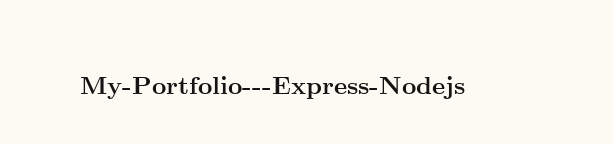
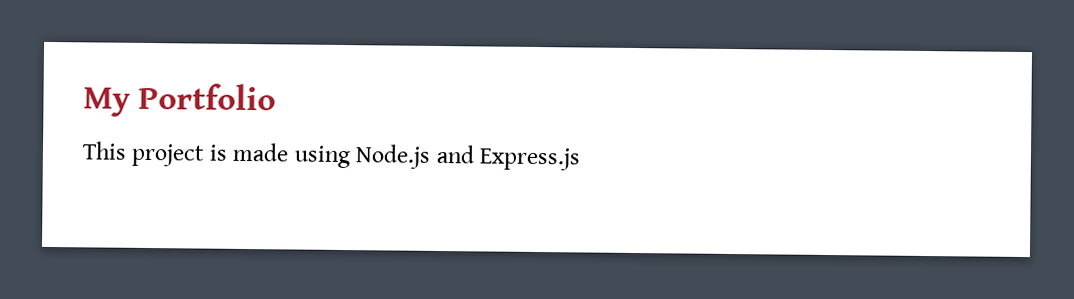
[80,76,465,99] My-Portfolio---Express-Nodejs -> [83,82,277,117] [82,141,582,171] My Portfolio // This project is made using Node.js and Express.js

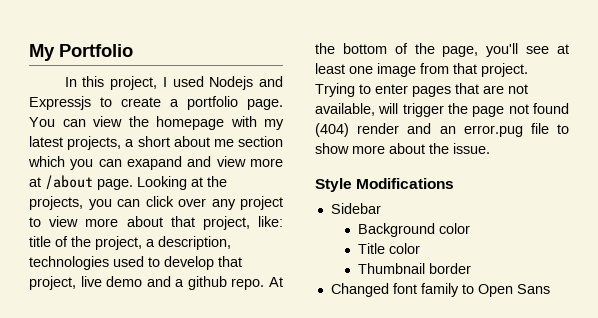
[82,141,582,171] This project is made using Node.js and Express.js -> [64,76,283,90] [29,96,283,110] [29,116,284,130] [29,136,283,150] [28,156,283,170] [29,175,227,190] [29,196,283,210] [29,216,283,230] [29,236,231,250] [29,256,242,270] [29,276,284,290] [315,43,569,57] [315,63,528,77] [315,83,528,97] [315,103,569,117] [315,123,569,137] [315,143,490,154] [315,178,455,192] [330,203,381,214] [357,223,470,237] [357,243,420,254] [357,263,471,274] [330,283,550,297] In this project, I used Nodejs and Expressjs to create a portfolio page. You can view the homepage with my latest projects, a short about me section which you can exapand and view more at /about page. Looking at the projects, you can click over any project to view more about that project, like: title of the project, a description, technologies used to develop that project, live demo and a github repo. At the bottom of the page, you'll see at least one image from that project. Trying to enter pages that are not available, will trigger the page not found (404) render and an error.pug file to show more about the issue. // Style Modifications // Sidebar // Background color // Title color // Thumbnail border // Changed font family to Open Sans

